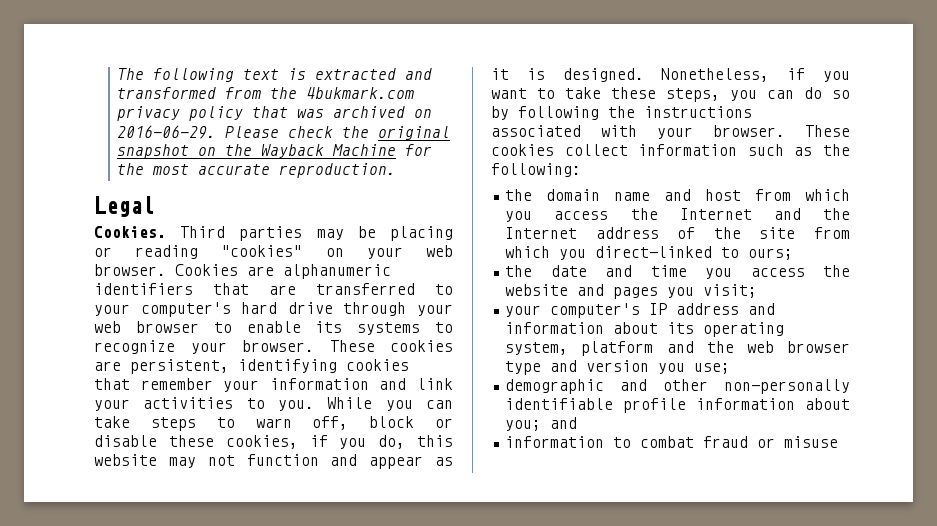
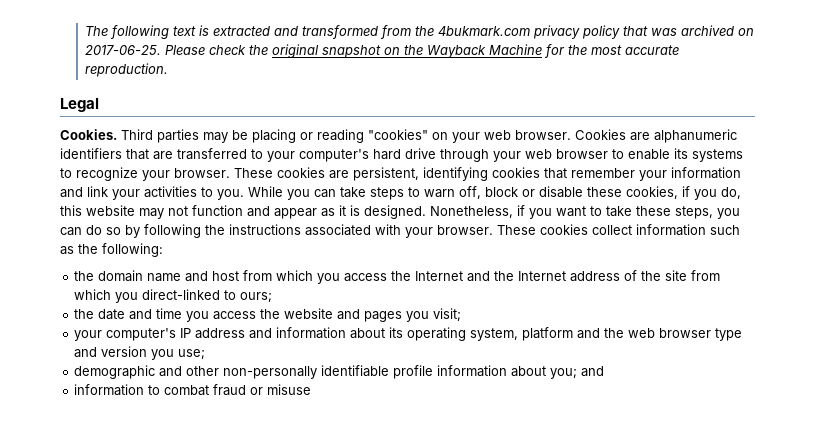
[116,125,216,139] 2016-06-29. -> [85,45,162,55] 2017-06-25.

